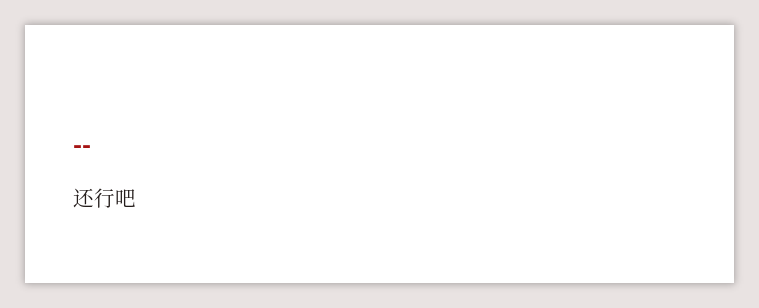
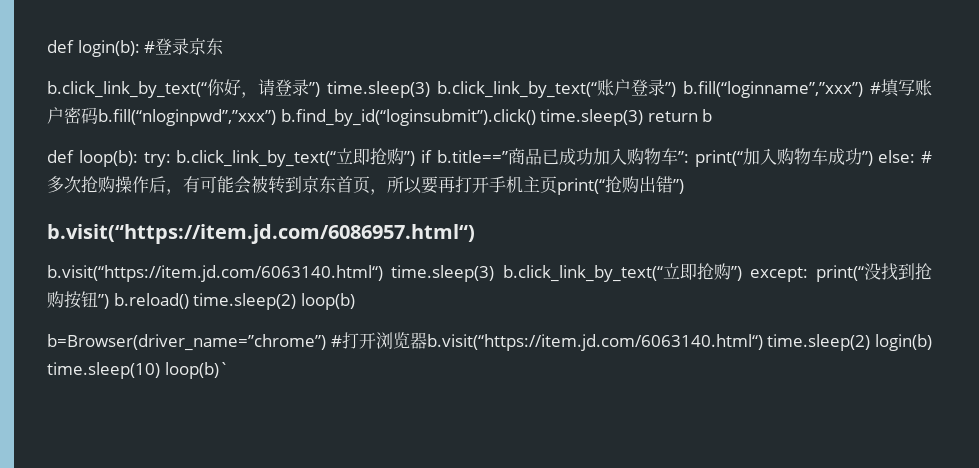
[73,145,91,154] [73,188,136,208] -- // 还行吧 -> [47,38,224,57] [47,79,932,98] [47,107,713,126] [47,148,932,167] [47,176,684,195] [47,224,475,244] [47,263,932,282] [47,291,355,310] [47,332,932,351] [47,362,229,379] def login(b): #登录京东 // b.click_link_by_text(“你好，请登录”) time.sleep(3) b.click_link_by_text(“账户登录”) b.fill(“loginname”,”xxx”) #填写账户密码b.fill(“nloginpwd”,”xxx”) b.find_by_id(“loginsubmit”).click() time.sleep(3) return b // def loop(b): try: b.click_link_by_text(“立即抢购”) if b.title==”商品已成功加入购物车”: print(“加入购物车成功”) else: #多次抢购操作后，有可能会被转到京东首页，所以要再打开手机主页print(“抢购出错”) // b.visit(“https://item.jd.com/6086957.html“) // b.visit(“https://item.jd.com/6063140.html“) time.sleep(3) b.click_link_by_text(“立即抢购”) except: print(“没找到抢购按钮”) b.reload() time.sleep(2) loop(b) // b=Browser(driver_name=”chrome”) #打开浏览器b.visit(“https://item.jd.com/6063140.html“) time.sleep(2) login(b) time.sleep(10) loop(b)`

